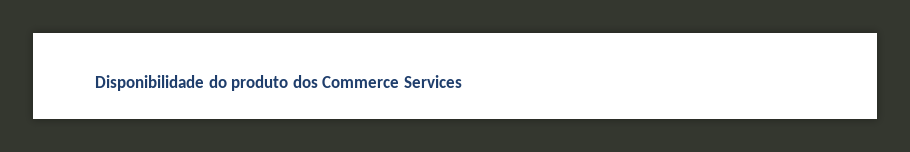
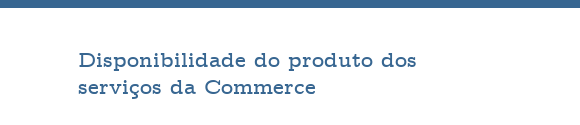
[322,75,462,88] Commerce Services -> [78,80,316,99] serviços da Commerce

